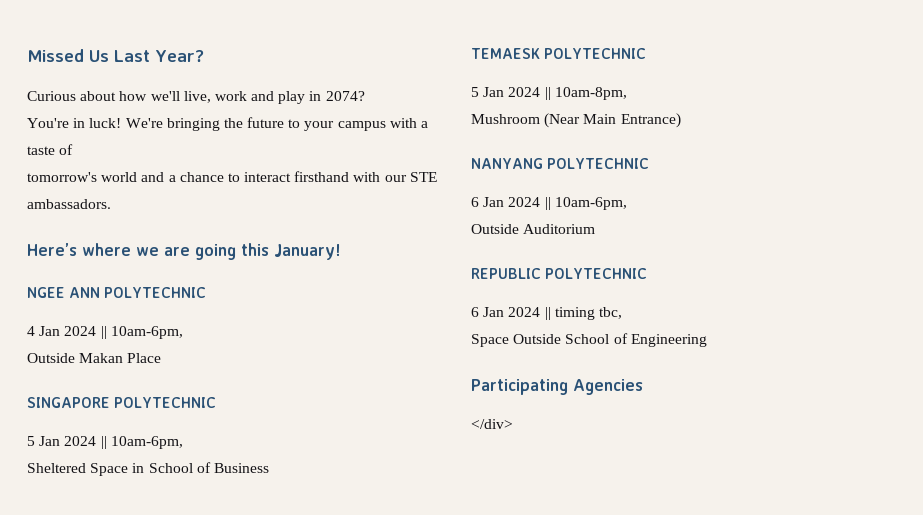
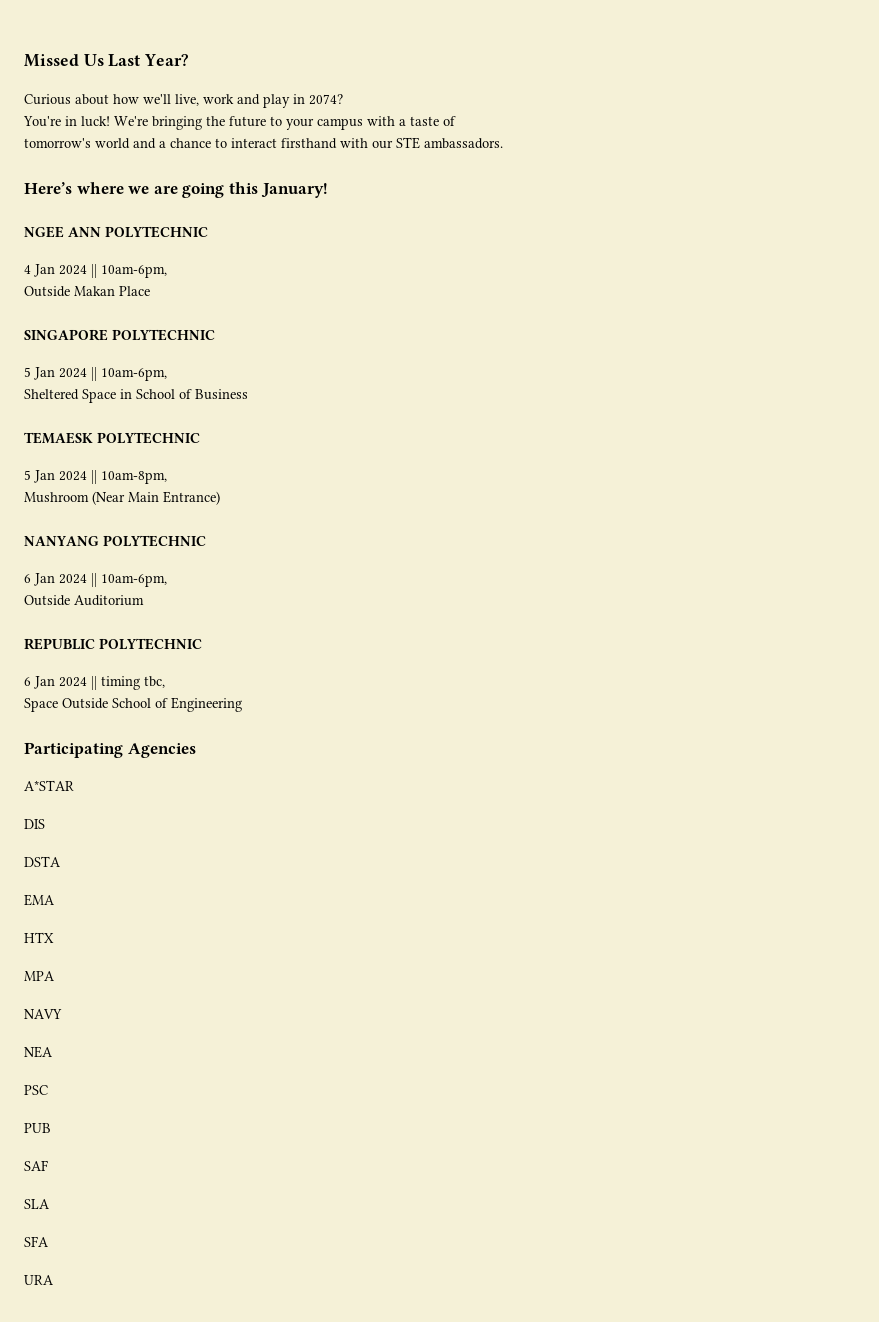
[471,419,513,429] </div> -> [24,780,74,791] [24,819,45,829] [24,856,61,867] [24,894,55,906] [24,932,54,943] [24,971,55,981] [24,1009,62,1019] [24,1046,53,1058] [24,1085,48,1095] [24,1123,51,1133] [24,1160,48,1171] [24,1199,50,1209] [24,1236,49,1247] [24,1275,54,1285] A*STAR // DIS // DSTA // EMA // HTX // MPA // NAVY // NEA // PSC // PUB // SAF // SLA // SFA // URA

